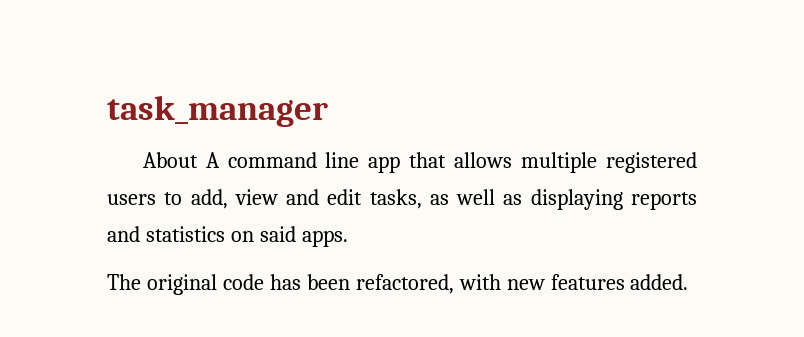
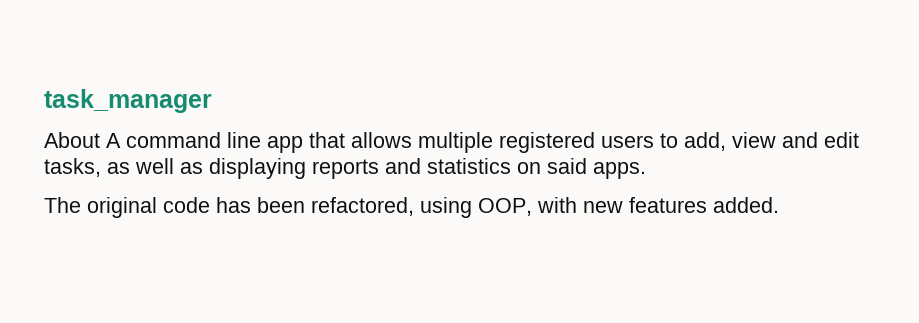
(454, 284) none -> [420,197,532,218] using OOP,

